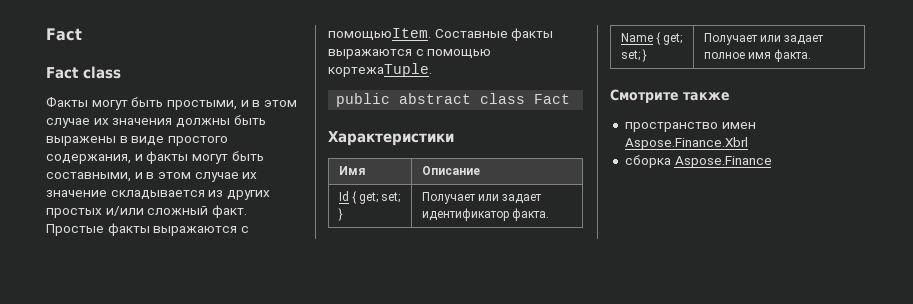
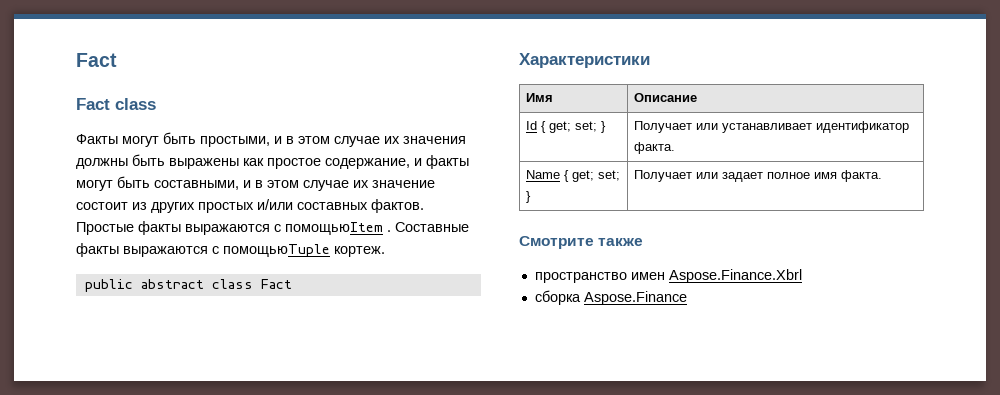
[119,136,228,146] [46,154,131,164] в виде простого содержания, -> [243,158,410,169] как простое содержание,
[110,190,205,200] складывается -> [76,202,128,210] состоит
[147,205,247,218] сложный факт. -> [297,199,424,213] составных фактов.
[328,28,431,41] помощьюItem. -> [285,222,391,235] помощьюItem .
[427,49,492,59] [328,63,432,77] помощью кортежаTuple. -> [223,244,385,257] помощьюTuple кортеж.
[502,194,543,204] задает -> [722,123,813,133] устанавливает

